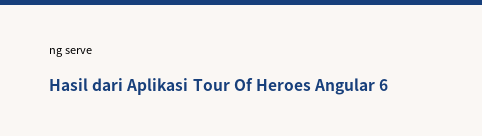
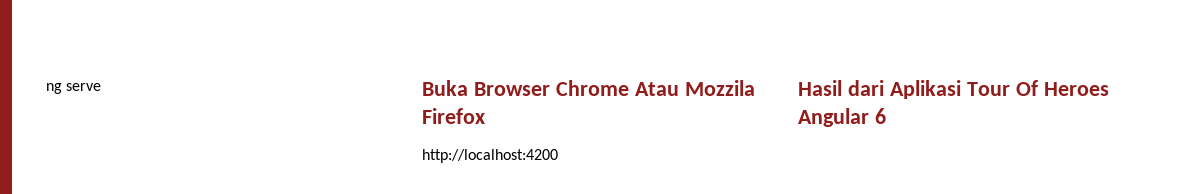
(92, 51) none -> [422,80,755,96] [422,108,485,124] [422,149,558,163] // Buka Browser Chrome Atau Mozzila Firefox // http://localhost:4200

